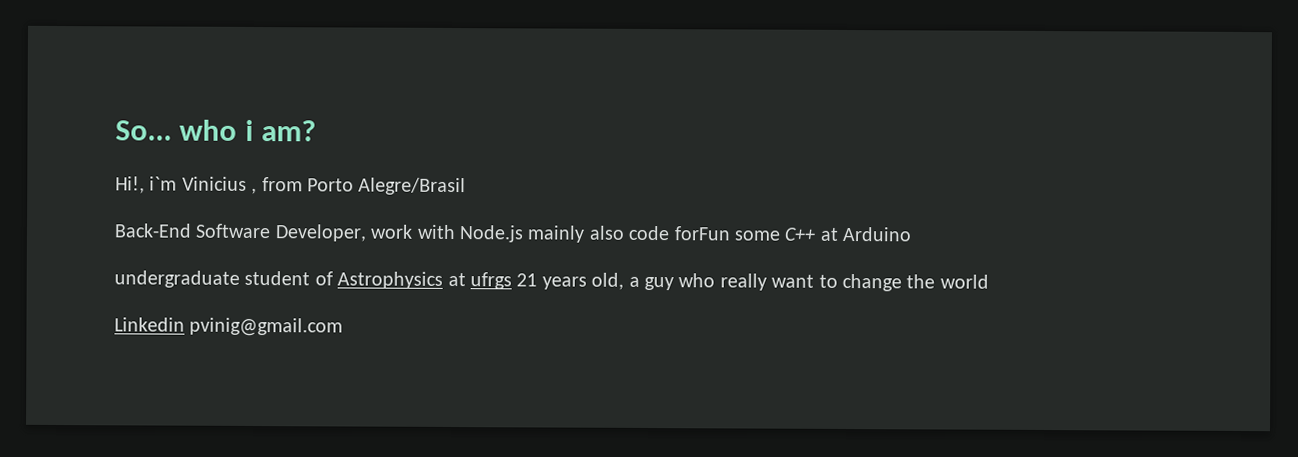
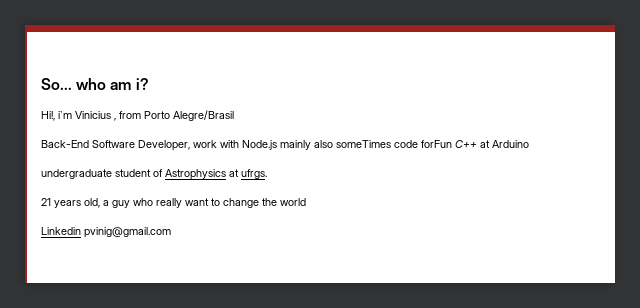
[244,119,317,142] i am? -> [110,78,149,90] am i?
(625, 232) none -> [336,140,391,148] someTimes
[733,230,780,241] some -> (452, 144) none
[470,272,512,290] ufrgs -> [241,169,267,179] ufrgs. //

